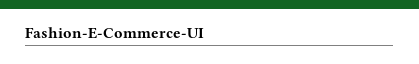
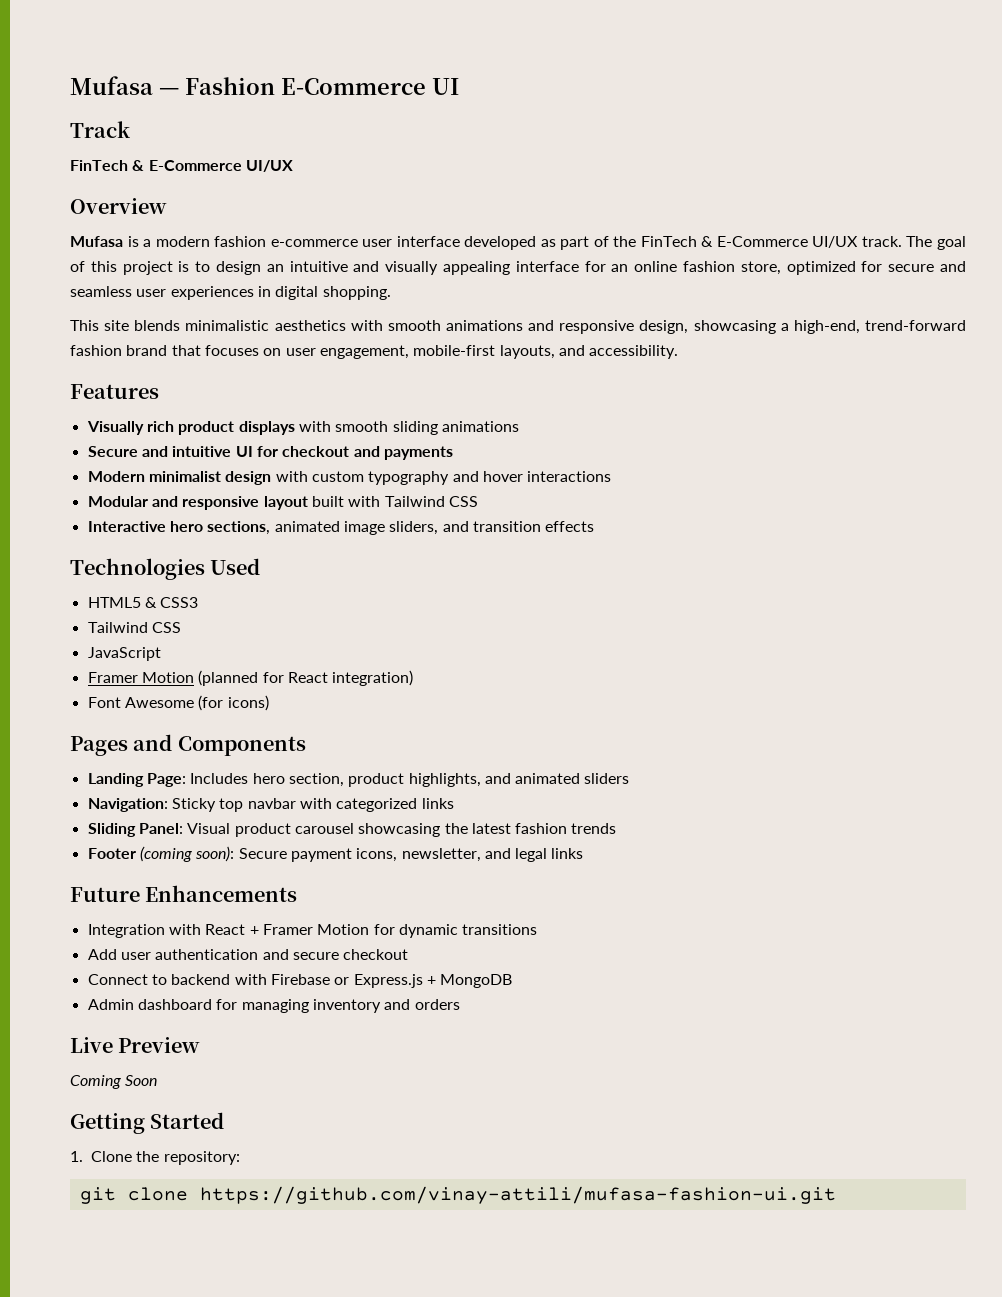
[25,27,204,39] Fashion-E-Commerce-UI -> [70,76,459,95] [70,121,130,138] [70,160,293,172] [70,198,167,214] [70,236,966,250] [70,261,966,275] [70,286,391,300] [70,320,966,334] [70,345,679,359] [70,384,159,399] [86,421,519,435] [87,446,453,460] [87,471,612,485] [87,496,478,510] [87,521,595,535] [70,558,261,580] [87,597,199,608] [87,622,181,633] [87,647,161,661] [87,670,414,686] [87,695,269,711] [70,734,306,756] [87,773,630,787] [87,798,454,812] [87,823,617,837] [87,846,584,862] [70,885,298,902] [87,924,538,938] [87,949,409,960] [87,974,513,988] [87,999,460,1013] [70,1037,201,1053] [70,1075,158,1089] [70,1112,225,1134] [70,1151,240,1165] [79,1186,836,1204] Mufasa — Fashion E-Commerce UI // Track // FinTech & E-Commerce UI/UX // Overview // Mufasa is a modern fashion e-commerce user interface developed as part of the FinTech & E-Commerce UI/UX track. The goal of this project is to design an intuitive and visually appealing interface for an online fashion store, optimized for secure and seamless user experiences in digital shopping. // This site blends minimalistic aesthetics with smooth animations and responsive design, showcasing a high-end, trend-forward fashion brand that focuses on user engagement, mobile-first layouts, and accessibility. // Features // Visually rich product displays with smooth sliding animations // Secure and intuitive UI for checkout and payments // Modern minimalist design with custom typography and hover interactions // Modular and responsive layout built with Tailwind CSS // Interactive hero sections, animated image sliders, and transition effects // Technologies Used // HTML5 & CSS3 // Tailwind CSS // JavaScript // Framer Motion (planned for React integration) // Font Awesome (for icons) // Pages and Components // Landing Page: Includes hero section, product highlights, and animated sliders // Navigation: Sticky top navbar with categorized links // Sliding Panel: Visual product carousel showcasing the latest fashion trends // Footer (coming soon): Secure payment icons, newsletter, and legal links // Future Enhancements // Integration with React + Framer Motion for dynamic transitions // Add user authentication and secure checkout // Connect to backend with Firebase or Express.js + MongoDB // Admin dashboard for managing inventory and orders // Live Preview // Coming Soon // Getting Started // 1. Clone the repository: // git clone https://github.com/vinay-attili/mufasa-fashion-ui.git

